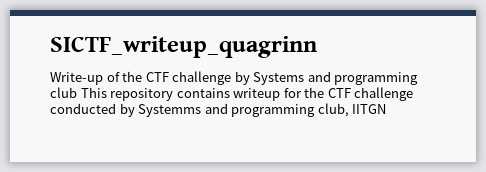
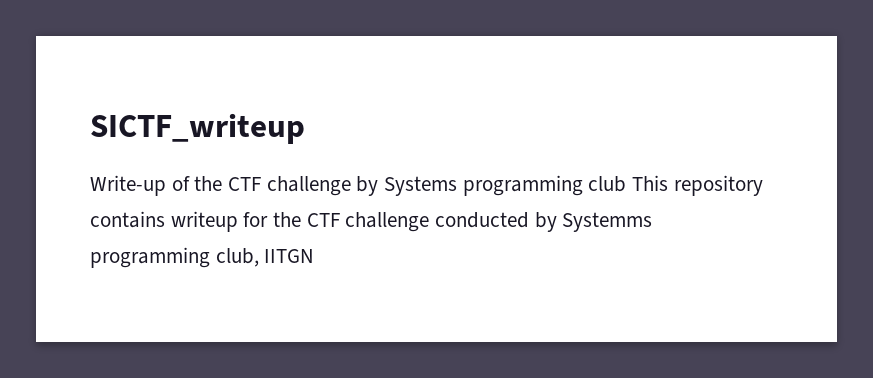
[50,36,317,58] SICTF_writeup_quagrinn -> [90,113,305,144] SICTF_writeup
[307,71,331,82] and -> (458, 186) none
[204,103,228,114] and -> (653, 222) none

